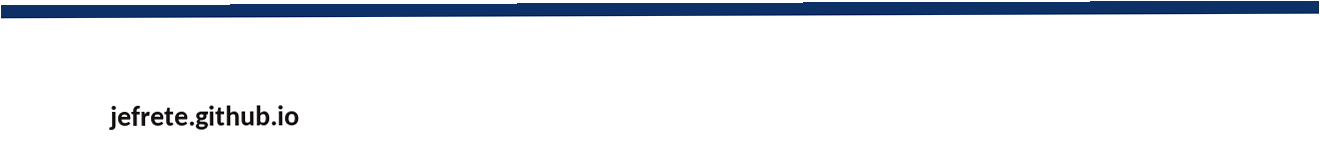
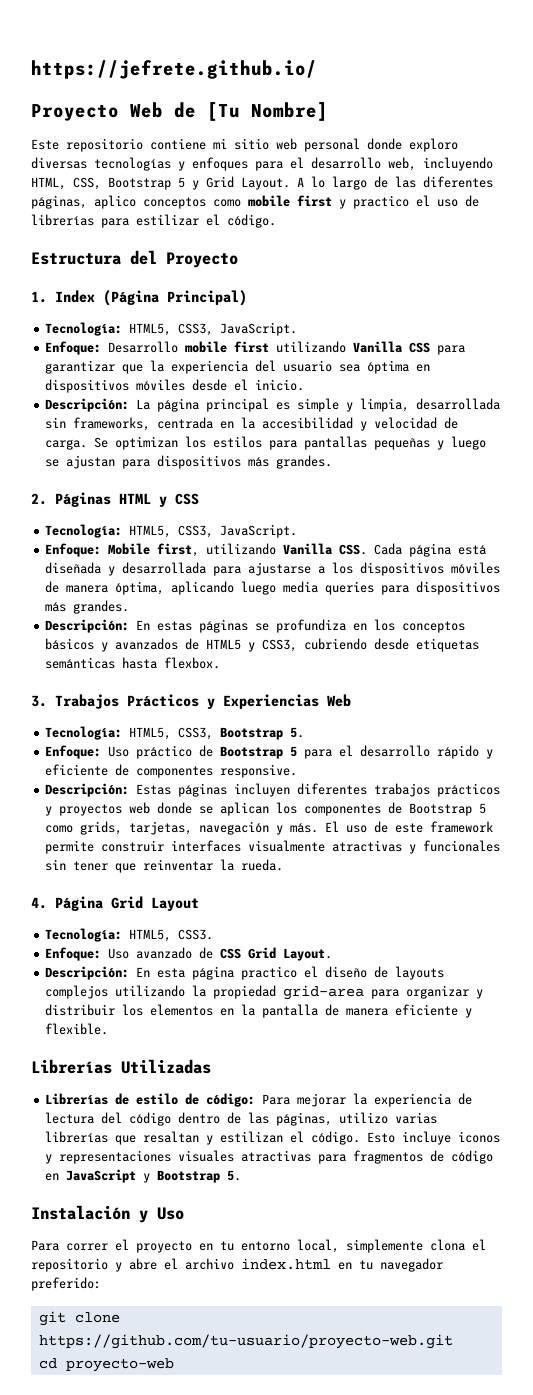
[109,105,300,130] jefrete.github.io -> [31,60,317,79] [31,102,328,121] [31,138,458,152] [31,157,493,171] [31,176,493,190] [31,195,479,209] [31,214,276,228] [31,250,238,268] [31,290,247,306] [45,322,298,336] [45,341,466,355] [45,360,431,374] [45,379,305,393] [45,398,501,412] [45,417,459,431] [45,436,487,450] [45,455,333,469] [31,492,199,507] [45,524,298,538] [45,543,487,557] [45,562,501,576] [45,581,501,595] [45,600,130,614] [45,619,466,633] [45,638,480,652] [45,657,221,669] [31,694,351,709] [45,726,305,740] [45,745,494,759] [45,764,298,778] [45,783,501,797] [45,802,487,816] [45,821,494,835] [45,840,501,854] [45,859,284,873] [31,896,199,911] [45,928,214,942] [45,947,333,961] [45,966,445,980] [45,985,484,1000] [45,1004,473,1018] [45,1023,109,1035] [31,1059,211,1074] [45,1093,473,1107] [45,1112,438,1126] [45,1131,501,1145] [45,1150,494,1164] [45,1169,242,1183] [31,1205,184,1223] [31,1239,486,1253] [31,1258,443,1272] [31,1277,101,1291] [38,1311,120,1326] [38,1334,453,1349] [38,1358,174,1372] https://jefrete.github.io/ // Proyecto Web de [Tu Nombre] // Este repositorio contiene mi sitio web personal donde exploro diversas tecnologías y enfoques para el desarrollo web, incluyendo HTML, CSS, Bootstrap 5 y Grid Layout. A lo largo de las diferentes páginas, aplico conceptos como mobile first y practico el uso de librerías para estilizar el código. // Estructura del Proyecto // 1. Index (Página Principal) // Tecnología: HTML5, CSS3, JavaScript. // Enfoque: Desarrollo mobile first utilizando Vanilla CSS para garantizar que la experiencia del usuario sea óptima en dispositivos móviles desde el inicio. // Descripción: La página principal es simple y limpia, desarrollada sin frameworks, centrada en la accesibilidad y velocidad de carga. Se optimizan los estilos para pantallas pequeñas y luego se ajustan para dispositivos más grandes. // 2. Páginas HTML y CSS // Tecnología: HTML5, CSS3, JavaScript. // Enfoque: Mobile first, utilizando Vanilla CSS. Cada página está diseñada y desarrollada para ajustarse a los dispositivos móviles de manera óptima, aplicando luego media queries para dispositivos más grandes. // Descripción: En estas páginas se profundiza en los conceptos básicos y avanzados de HTML5 y CSS3, cubriendo desde etiquetas semánticas hasta flexbox. // 3. Trabajos Prácticos y Experiencias Web // Tecnología: HTML5, CSS3, Bootstrap 5. // Enfoque: Uso práctico de Bootstrap 5 para el desarrollo rápido y eficiente de componentes responsive. // Descripción: Estas páginas incluyen diferentes trabajos prácticos y proyectos web donde se aplican los componentes de Bootstrap 5 como grids, tarjetas, navegación y más. El uso de este framework permite construir interfaces visualmente atractivas y funcionales sin tener que reinventar la rueda. // 4. Página Grid Layout // Tecnología: HTML5, CSS3. // Enfoque: Uso avanzado de CSS Grid Layout. // Descripción: En esta página practico el diseño de layouts complejos utilizando la propiedad grid-area para organizar y distribuir los elementos en la pantalla de manera eficiente y flexible. // Librerías Utilizadas // Librerías de estilo de código: Para mejorar la experiencia de lectura del código dentro de las páginas, utilizo varias librerías que resaltan y estilizan el código. Esto incluye iconos y representaciones visuales atractivas para fragmentos de código en JavaScript y Bootstrap 5. // Instalación y Uso // Para correr el proyecto en tu entorno local, simplemente clona el repositorio y abre el archivo index.html en tu navegador preferido: // git clone https://github.com/tu-usuario/proyecto-web.git // cd proyecto-web

